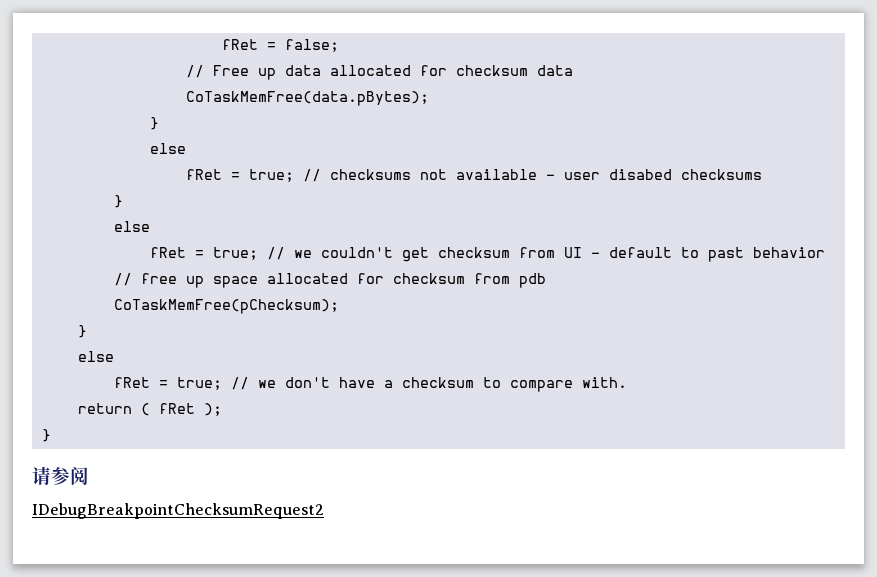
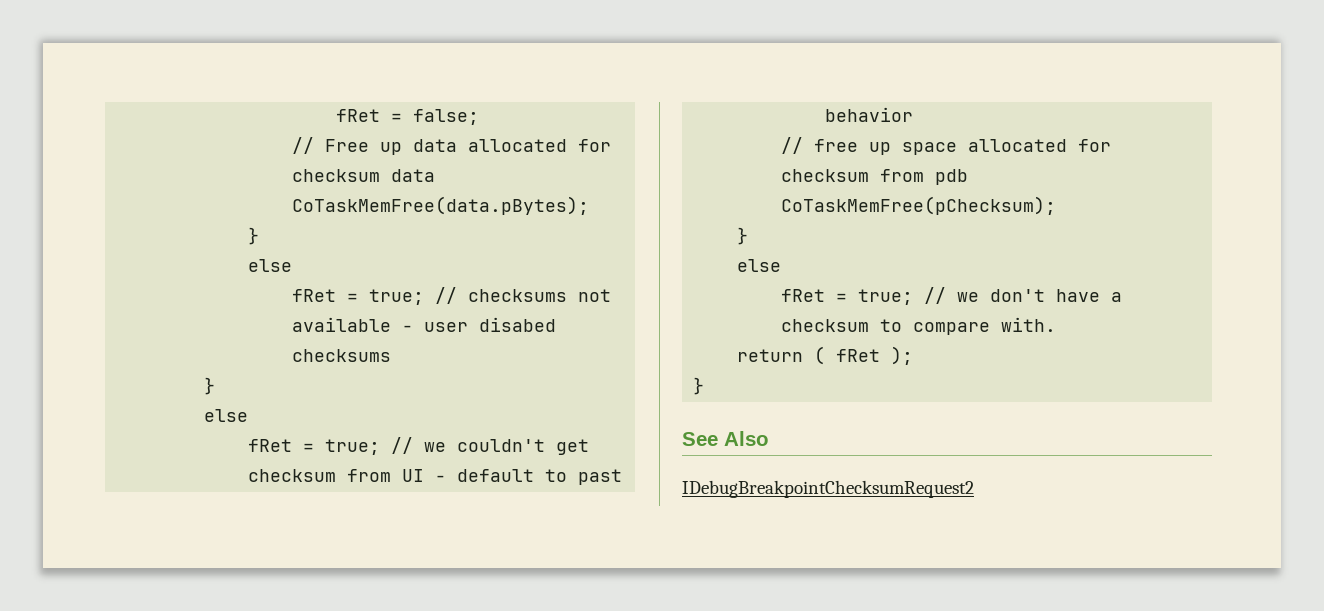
[32,466,89,486] 请参阅 -> [682,431,769,446] See Also

